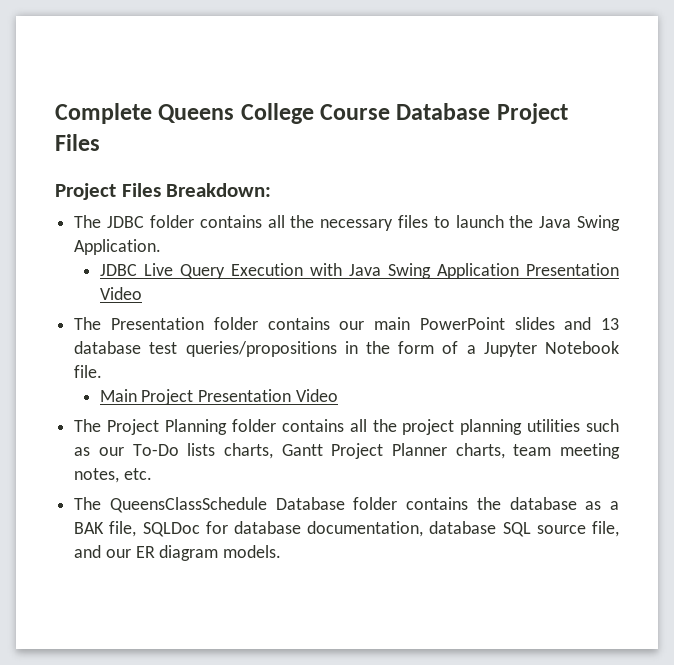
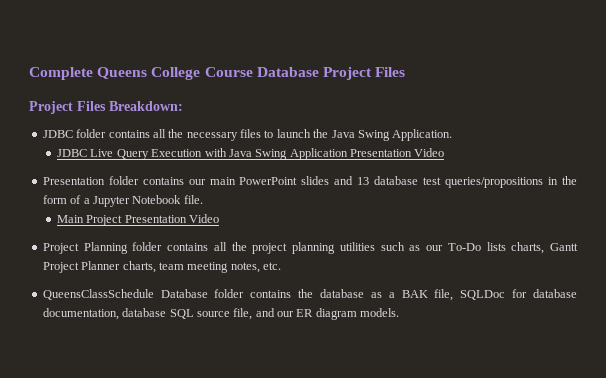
[74,215,102,228] The -> (183, 106) none
[74,317,102,330] The -> (445, 152) none
[74,419,102,432] The -> (220, 218) none
[74,497,102,510] The -> (281, 266) none

